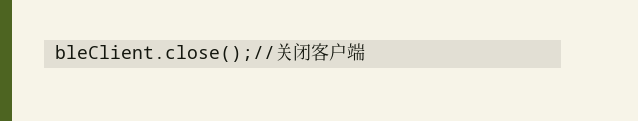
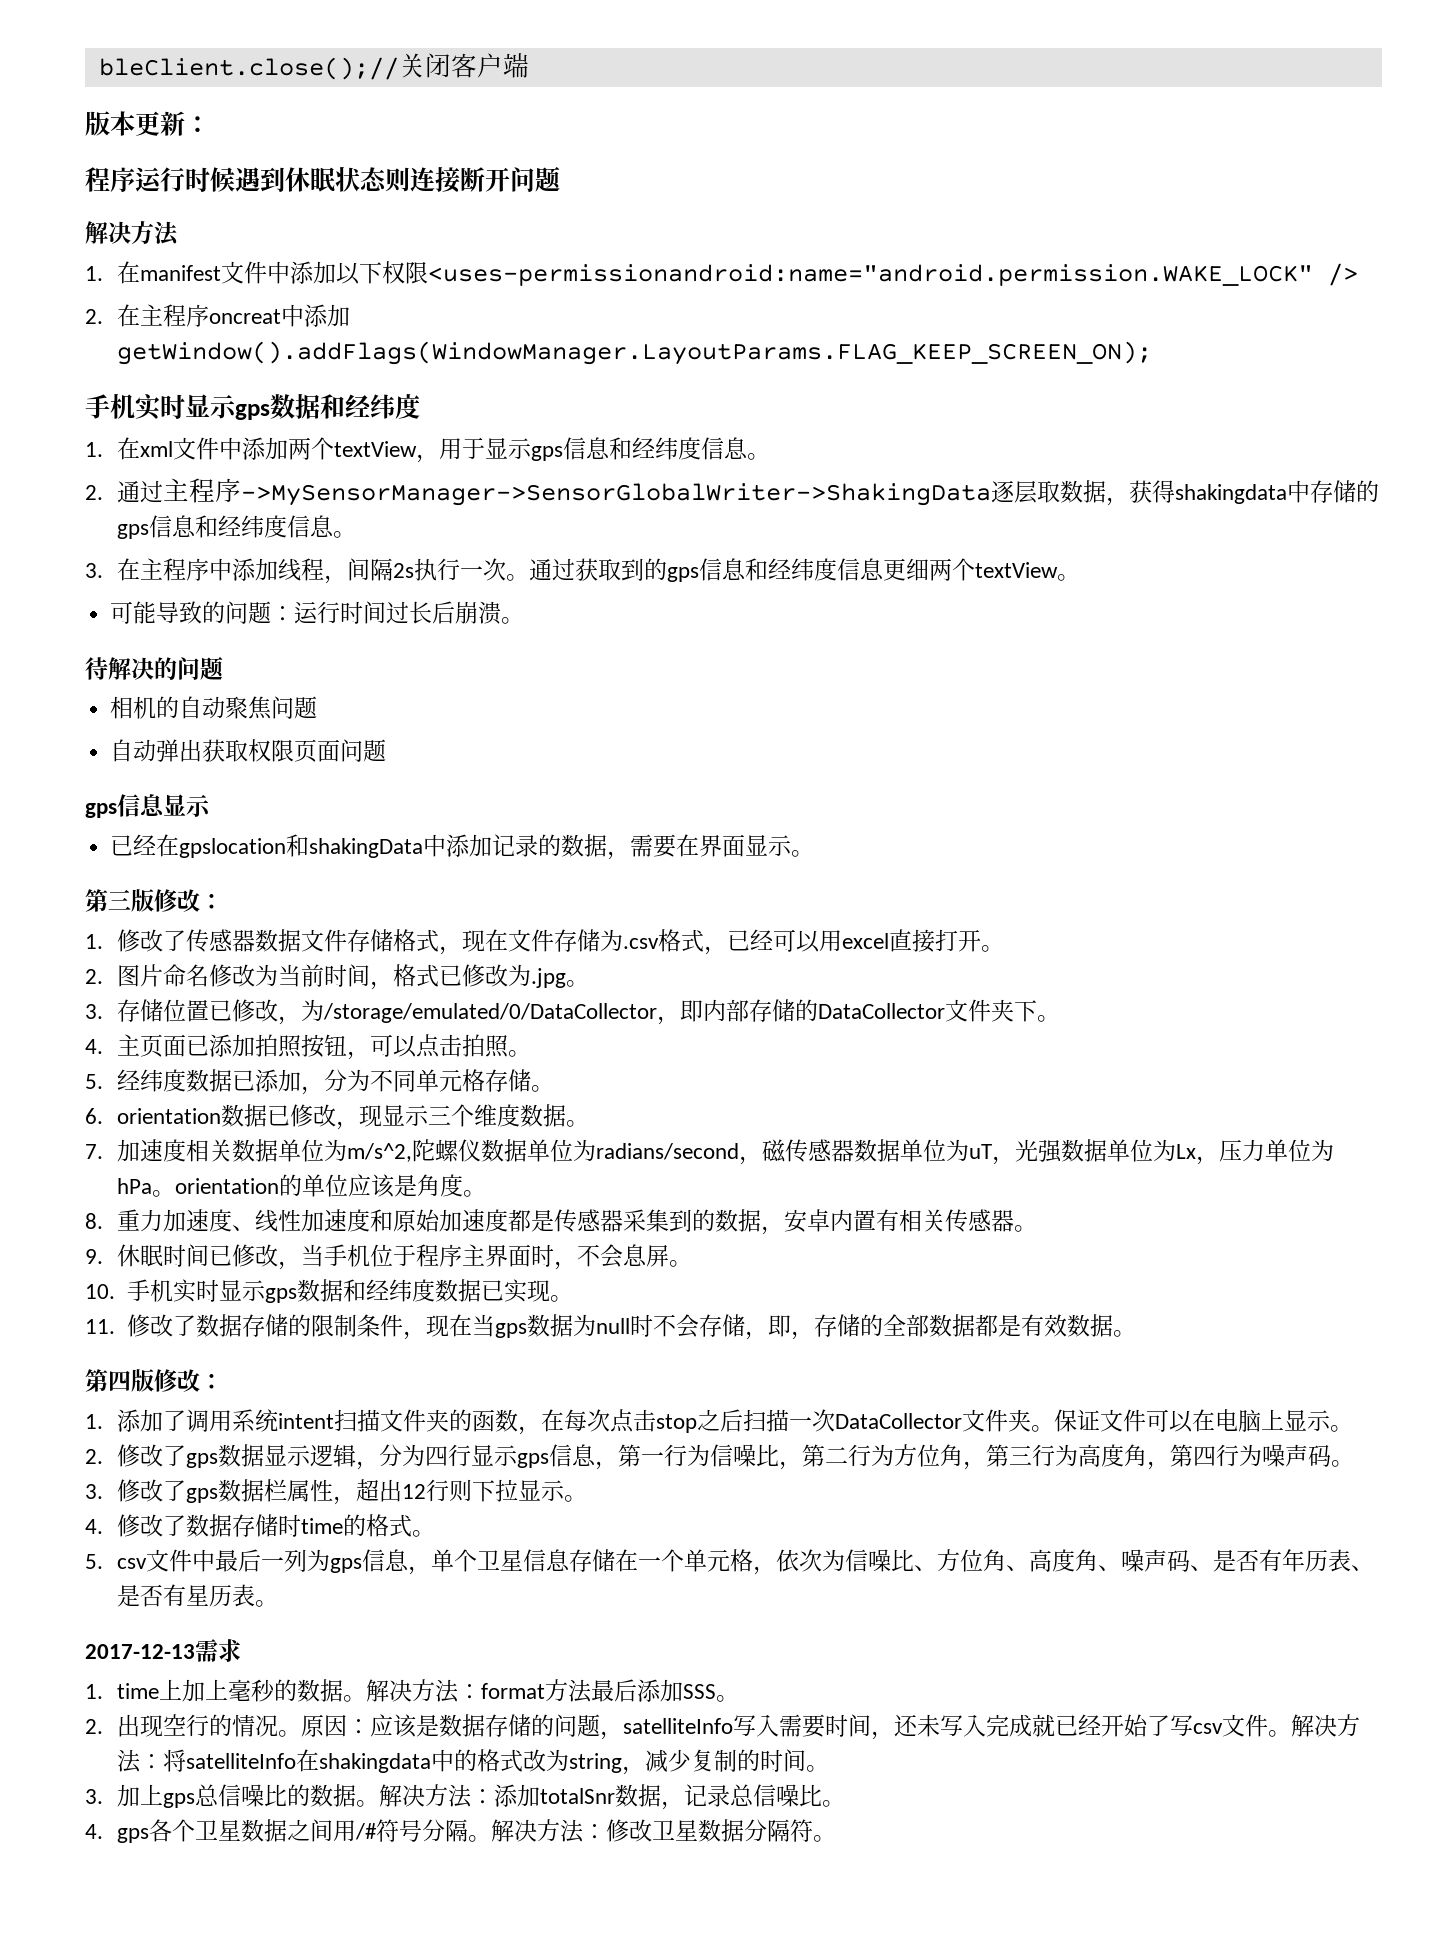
(366, 52) none -> [85,111,210,136] [85,166,560,193] [85,221,179,246] [85,261,1358,286] [85,304,350,327] [116,341,1152,365] [85,394,420,420] [85,437,770,463] [85,478,1379,506] [116,515,356,539] [85,558,1080,584] [110,601,525,625] [85,656,223,680] [110,696,318,720] [110,739,387,762] [85,794,211,818] [110,834,815,860] [85,889,223,912] [85,929,1004,955] [85,964,589,990] [85,999,1060,1025] [85,1034,531,1060] [85,1069,554,1095] [85,1104,589,1130] [85,1139,1334,1165] [116,1174,486,1198] [85,1209,1037,1235] [85,1244,692,1270] [85,1279,573,1303] [85,1314,1136,1340] [85,1369,223,1392] [85,1409,1353,1435] [85,1444,1354,1470] [85,1479,587,1505] [85,1514,435,1537] [85,1549,1374,1575] [116,1584,278,1607] [85,1639,241,1662] [85,1679,739,1703] [85,1714,1360,1740] [116,1749,829,1775] [85,1784,845,1810] [85,1819,836,1843] // 版本更新： // 程序运行时候遇到休眠状态则连接断开问题 // 解决方法 // 1.在manifest文件中添加以下权限<uses-permissionandroid:name="android.permission.WAKE_LOCK" /> // 2.在主程序oncreat中添加getWindow().addFlags(WindowManager.LayoutParams.FLAG_KEEP_SCREEN_ON); // 手机实时显示gps数据和经纬度 // 1.在xml文件中添加两个textView，用于显示gps信息和经纬度信息。 // 2.通过主程序->MySensorManager->SensorGlobalWriter->ShakingData逐层取数据，获得shakingdata中存储的gps信息和经纬度信息。 // 3.在主程序中添加线程，间隔2s执行一次。通过获取到的gps信息和经纬度信息更细两个textView。 // 可能导致的问题：运行时间过长后崩溃。 // 待解决的问题 // 相机的自动聚焦问题 // 自动弹出获取权限页面问题 // gps信息显示 // 已经在gpslocation和shakingData中添加记录的数据，需要在界面显示。 // 第三版修改： // 1.修改了传感器数据文件存储格式，现在文件存储为.csv格式，已经可以用excel直接打开。 // 2.图片命名修改为当前时间，格式已修改为.jpg。 // 3.存储位置已修改，为/storage/emulated/0/DataCollector，即内部存储的DataCollector文件夹下。 // 4.主页面已添加拍照按钮，可以点击拍照。 // 5.经纬度数据已添加，分为不同单元格存储。 // 6. orientation数据已修改，现显示三个维度数据。 // 7.加速度相关数据单位为m/s^2,陀螺仪数据单位为radians/second，磁传感器数据单位为uT，光强数据单位为Lx，压力单位为hPa。orientation的单位应该是角度。 // 8.重力加速度、线性加速度和原始加速度都是传感器采集到的数据，安卓内置有相关传感器。 // 9.休眠时间已修改，当手机位于程序主界面时，不会息屏。 // 10.手机实时显示gps数据和经纬度数据已实现。 // 11.修改了数据存储的限制条件，现在当gps数据为null时不会存储，即，存储的全部数据都是有效数据。 // 第四版修改： // 1.添加了调用系统intent扫描文件夹的函数，在每次点击stop之后扫描一次DataCollector文件夹。保证文件可以在电脑上显示。 // 2.修改了gps数据显示逻辑，分为四行显示gps信息，第一行为信噪比，第二行为方位角，第三行为高度角，第四行为噪声码。 // 3.修改了gps数据栏属性，超出12行则下拉显示。 // 4.修改了数据存储时time的格式。 // 5. csv文件中最后一列为gps信息，单个卫星信息存储在一个单元格，依次为信噪比、方位角、高度角、噪声码、是否有年历表、是否有星历表。 // 2017-12-13需求 // 1. time上加上毫秒的数据。解决方法：format方法最后添加SSS。 // 2.出现空行的情况。原因：应该是数据存储的问题，satelliteInfo写入需要时间，还未写入完成就已经开始了写csv文件。解决方法：将satelliteInfo在shakingdata中的格式改为string，减少复制的时间。 // 3.加上gps总信噪比的数据。解决方法：添加totalSnr数据，记录总信噪比。 // 4. gps各个卫星数据之间用/#符号分隔。解决方法：修改卫星数据分隔符。

